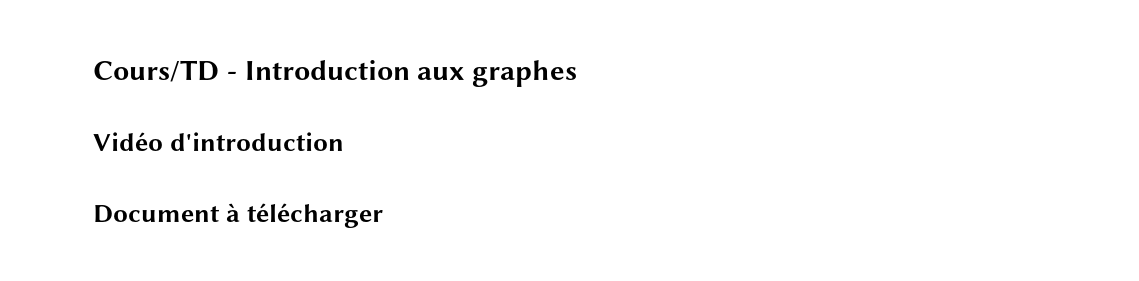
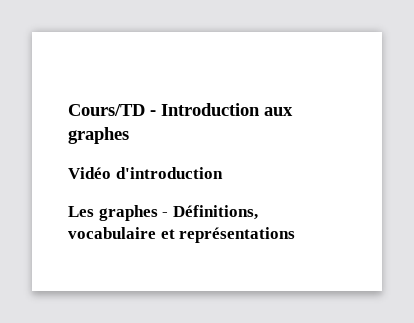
[93,203,384,228] Document à télécharger -> [68,205,258,221] [68,227,296,243] Les graphes - Définitions, vocabulaire et représentations

